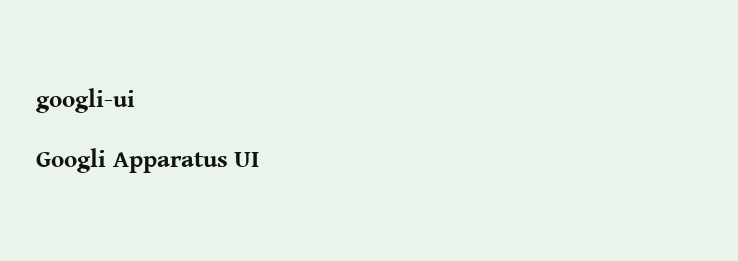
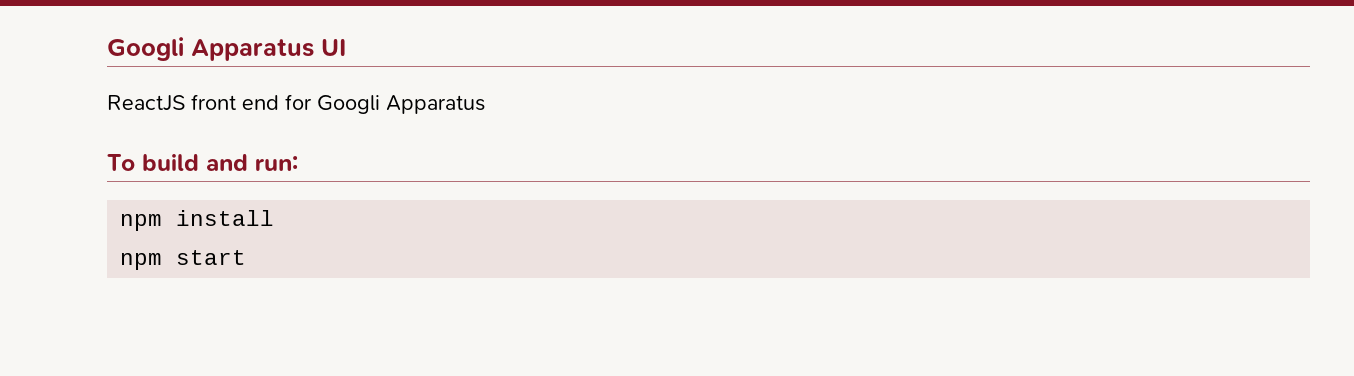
[36,88,135,113] googli-ui // -> (107, 49) none
(260, 159) none -> [107,94,485,114] [107,154,298,171] [120,210,275,231] [120,250,247,270] // ReactJS front end for Googli Apparatus // To build and run: // npm install // npm start

